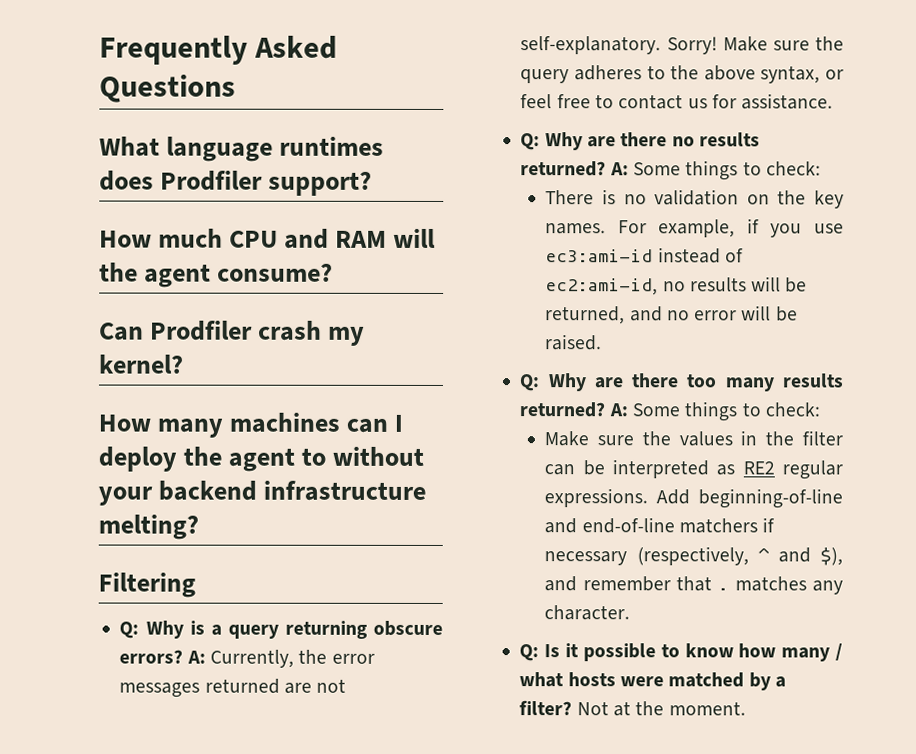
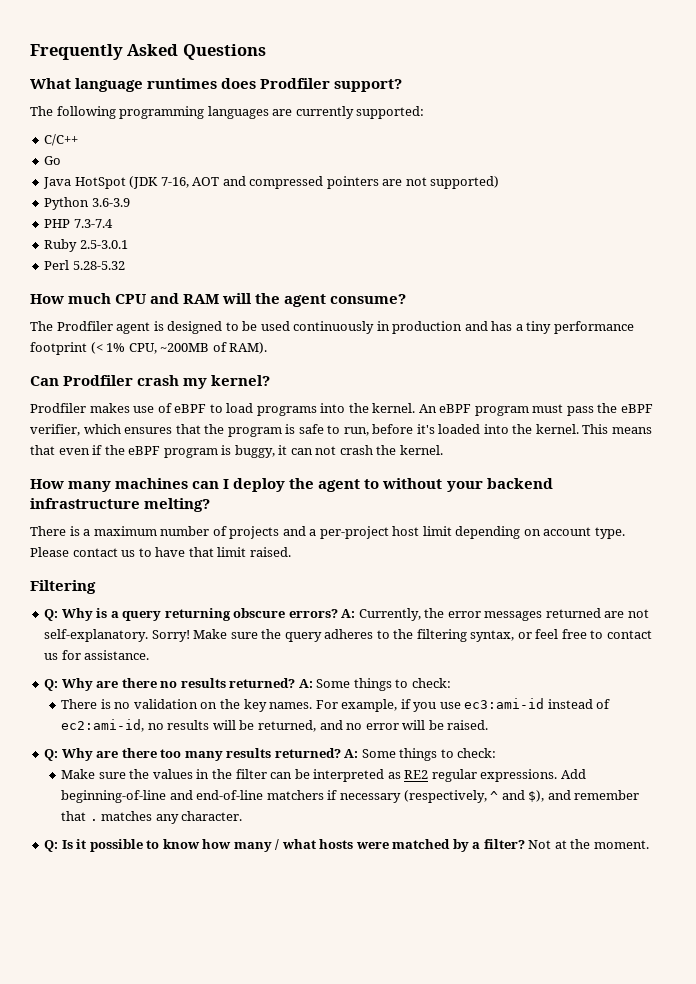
(373, 183) none -> [30,106,425,119] [44,134,79,146] [44,156,62,165] [43,176,500,189] [44,197,130,210] [44,219,113,228] [44,239,128,252] [44,260,125,270] // The following programming languages are currently supported: // C/C++ // Go // Java HotSpot (JDK 7-16, AOT and compressed pointers are not supported) // Python 3.6-3.9 // PHP 7.3-7.4 // Ruby 2.5-3.0.1 // Perl 5.28-5.32
(334, 272) none -> [30,321,634,334] [30,342,268,355] // The Prodfiler agent is designed to be used continuously in production and has a tiny performance footprint (< 1% CPU, ~200MB of RAM).
(184, 364) none -> [30,403,653,416] [30,424,652,437] [30,445,443,458] // Prodfiler makes use of eBPF to load programs into the kernel. An eBPF program must pass the eBPF verifier, which ensures that the program is safe to run, before it's loaded into the kernel. This means that even if the eBPF program is buggy, it can not crash the kernel.
(199, 527) none -> [30,526,625,539] [30,547,291,557] // There is a maximum number of projects and a per-project host limit depending on account type. Please contact us to have that limit raised.
[703,65,756,81] above -> [416,629,467,642] filtering

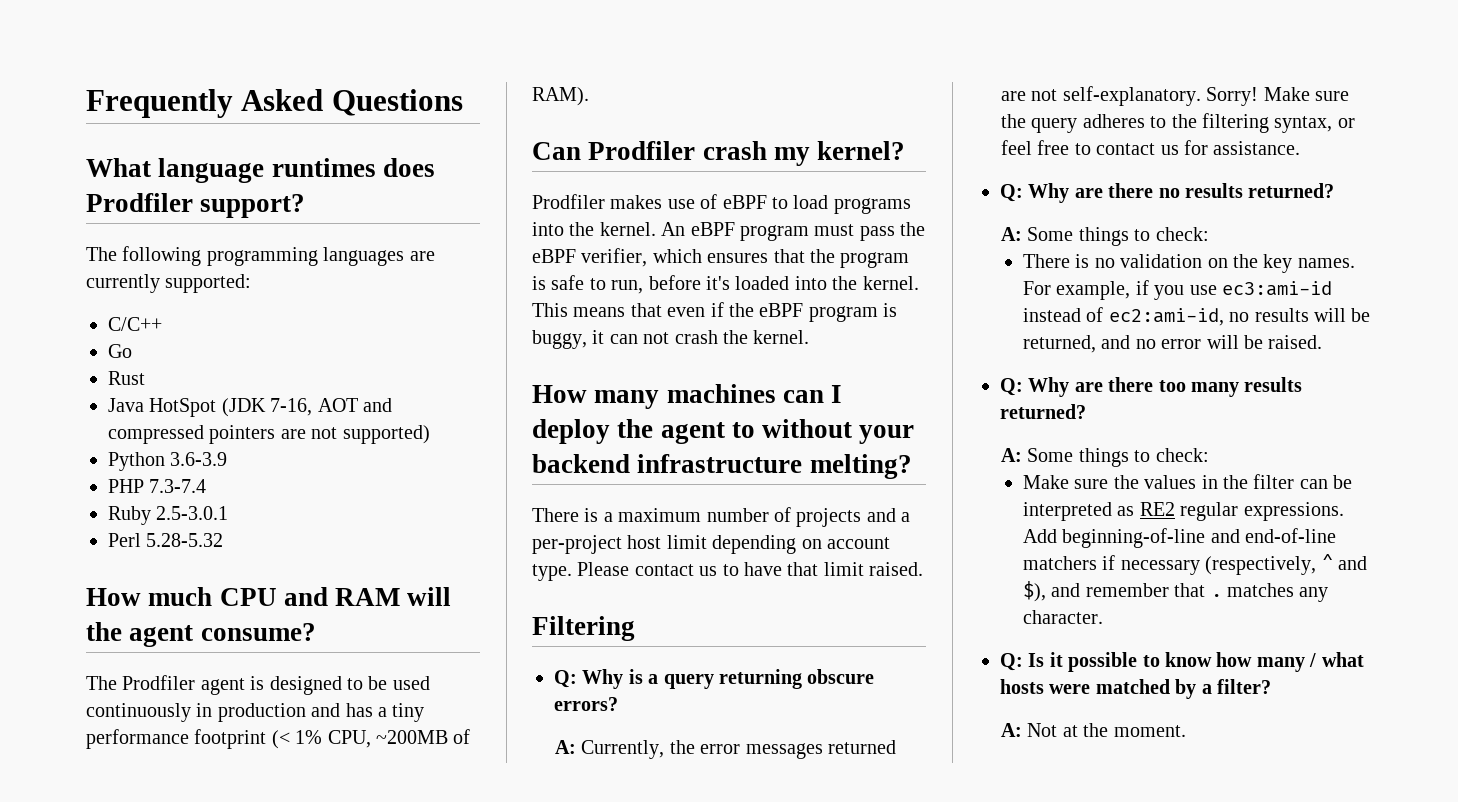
(62, 160) none -> [108,371,145,385] // Rust
(338, 613) none -> (618, 704) //
(296, 683) none -> (1335, 190) //
(341, 753) none -> (1086, 411) //
(525, 844) none -> [1000,723,1022,737] // A:

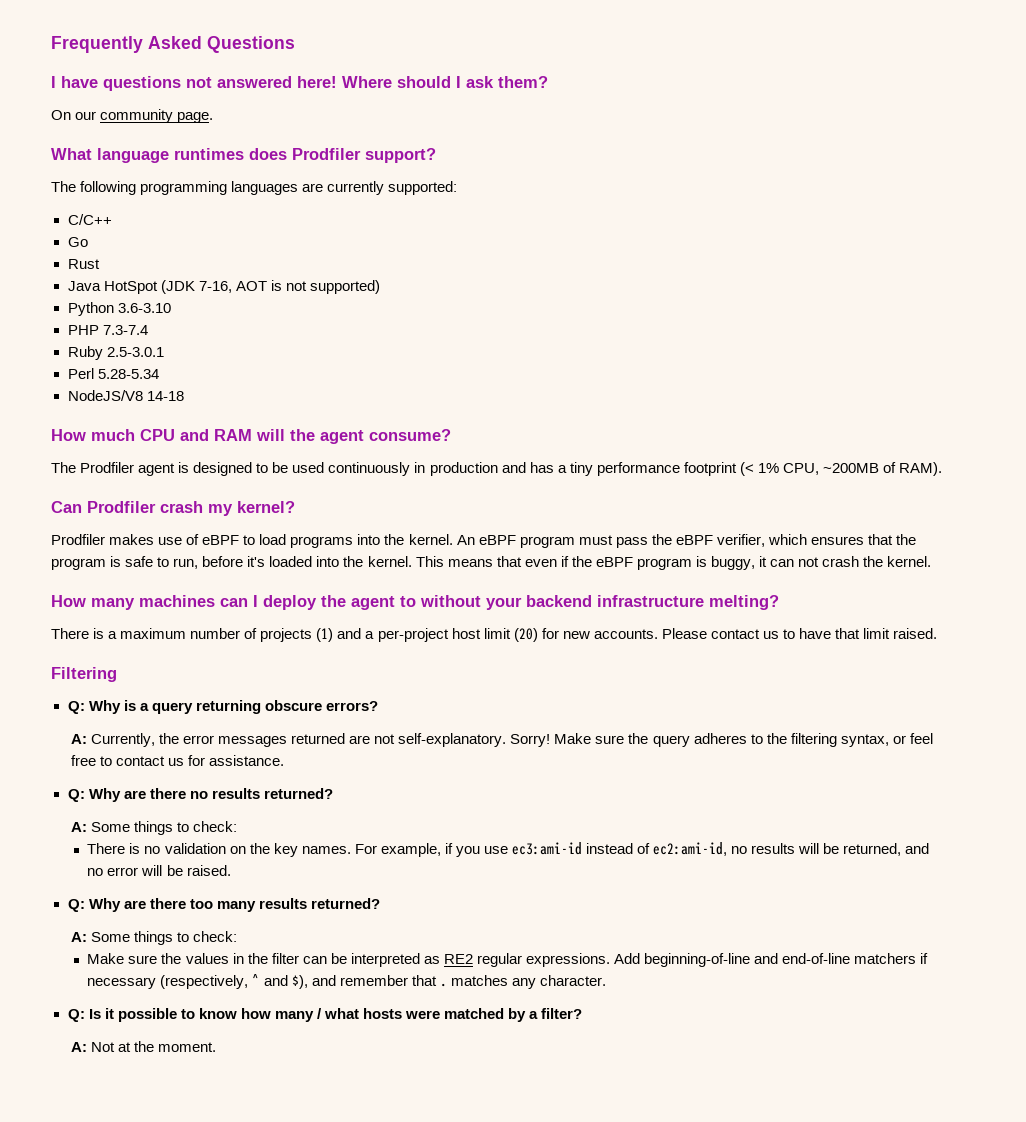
(463, 102) none -> [51,76,548,91] [51,109,214,123] // I have questions not answered here! Where should I ask them? // On our community page.
[363,398,392,412] [108,425,306,444] and compressed pointers are -> [270,280,282,291] is
[170,452,228,466] 3.6-3.9 -> [117,303,171,313] 3.6-3.10
[146,533,224,547] 5.28-5.32 -> [97,369,159,379] [67,390,184,401] 5.28-5.34 // NodeJS/V8 14-18
(862, 517) none -> [316,628,334,642] (1)
[712,535,890,554] [532,564,572,581] depending on account type. -> [513,628,658,642] (20) for new accounts.

